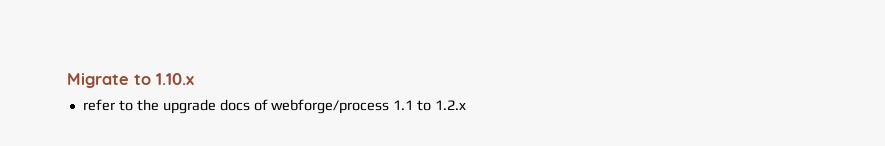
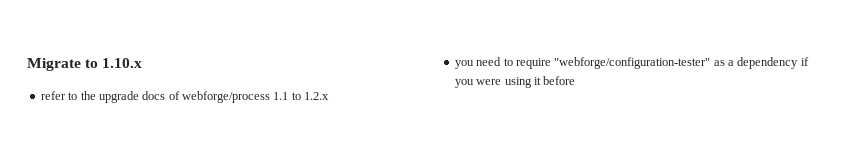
(467, 105) none -> [454,57,809,69] [454,76,576,88] // you need to require "webforge/configuration-tester" as a dependency if you were using it before

